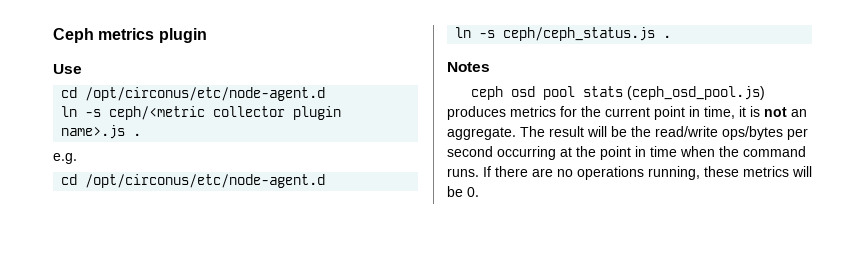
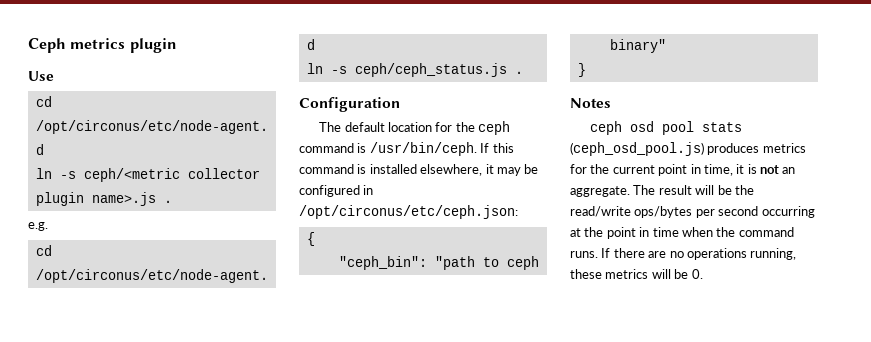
(672, 36) none -> [299,97,400,112] [319,121,511,135] [299,142,514,156] [299,164,539,176] [299,185,374,197] [299,205,518,219] [306,232,315,246] [338,256,539,270] [609,39,666,53] [577,63,586,77] // Configuration // The default location for the ceph command is /usr/bin/ceph. If this command is installed elsewhere, it may be configured in /opt/circonus/etc/ceph.json: // { // "ceph_bin": "path to ceph binary" // }

